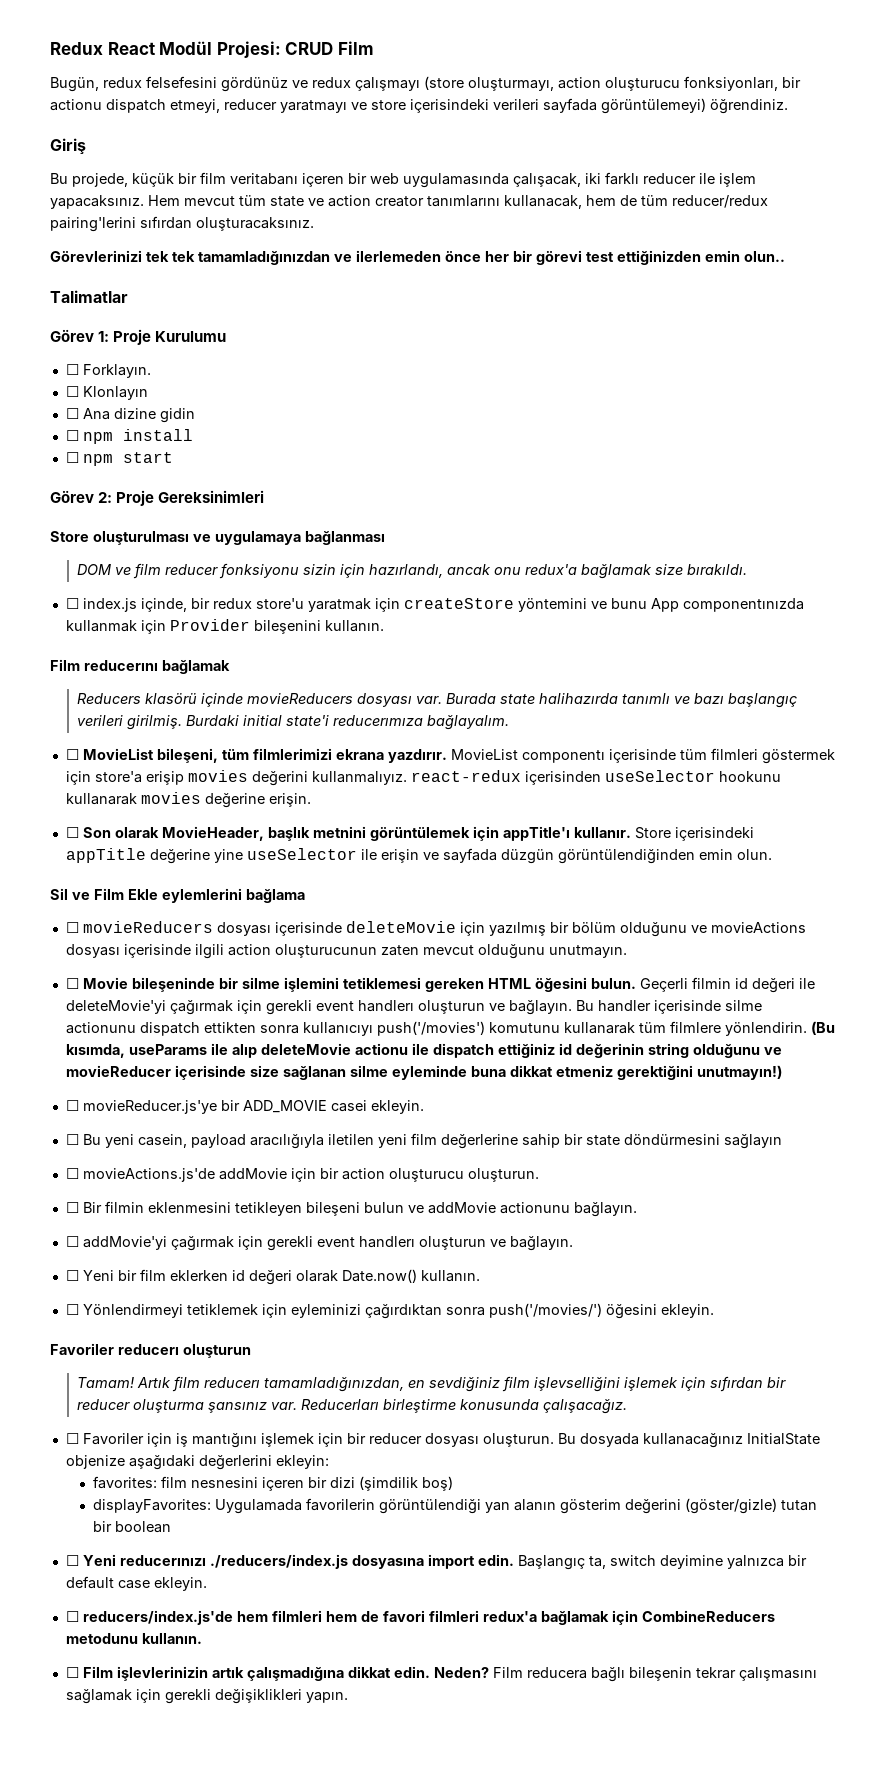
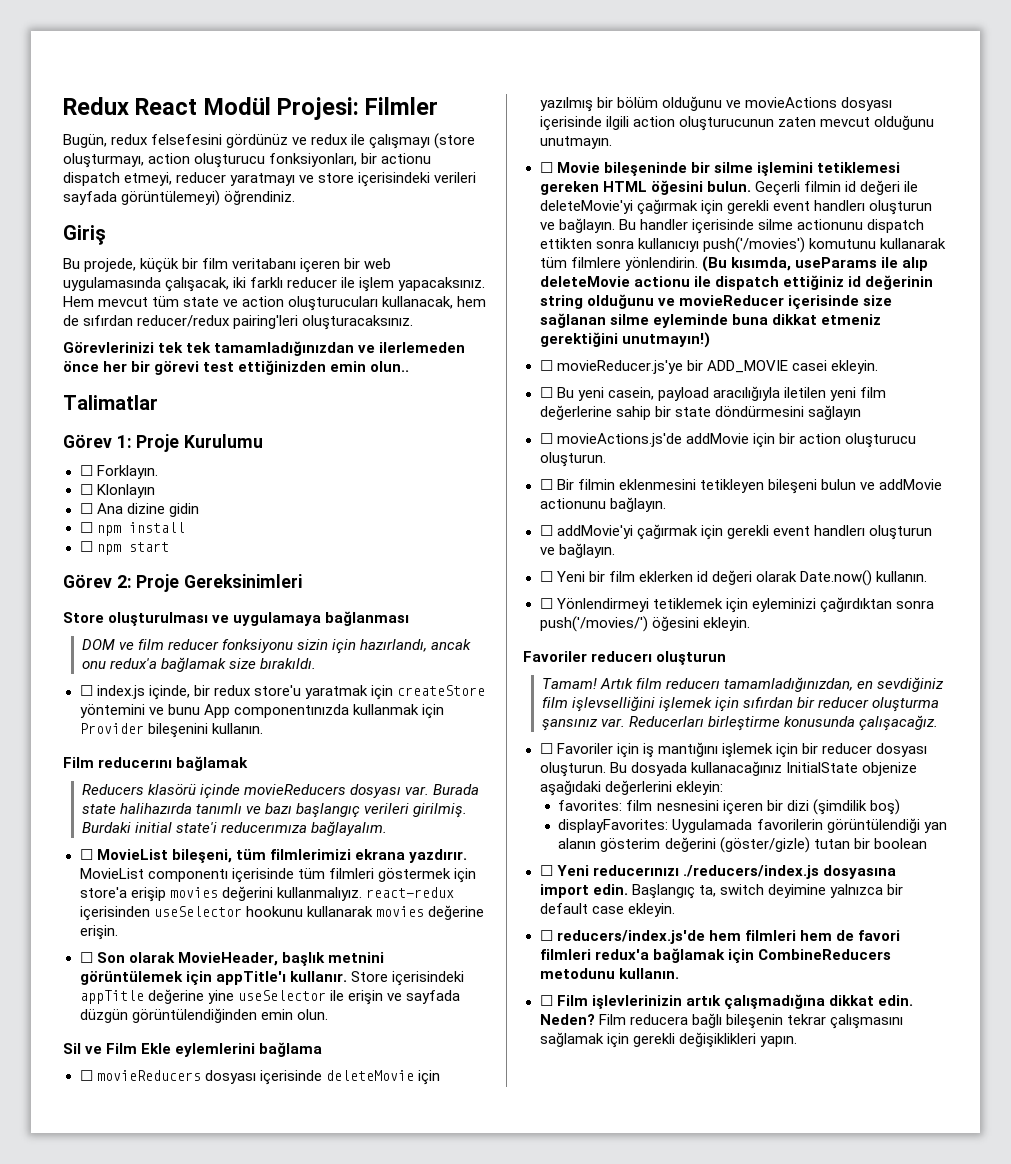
[285,41,374,55] CRUD Film -> [365,97,439,115] Filmler
(351, 82) none -> [351,134,366,145] ile
[375,195,500,207] creator tanımlarını -> [288,296,379,311] oluşturucuları
[641,195,768,208] [50,216,192,232] tüm reducer/redux pairing'lerini sıfırdan -> [83,315,299,329] sıfırdan reducer/redux pairing'leri

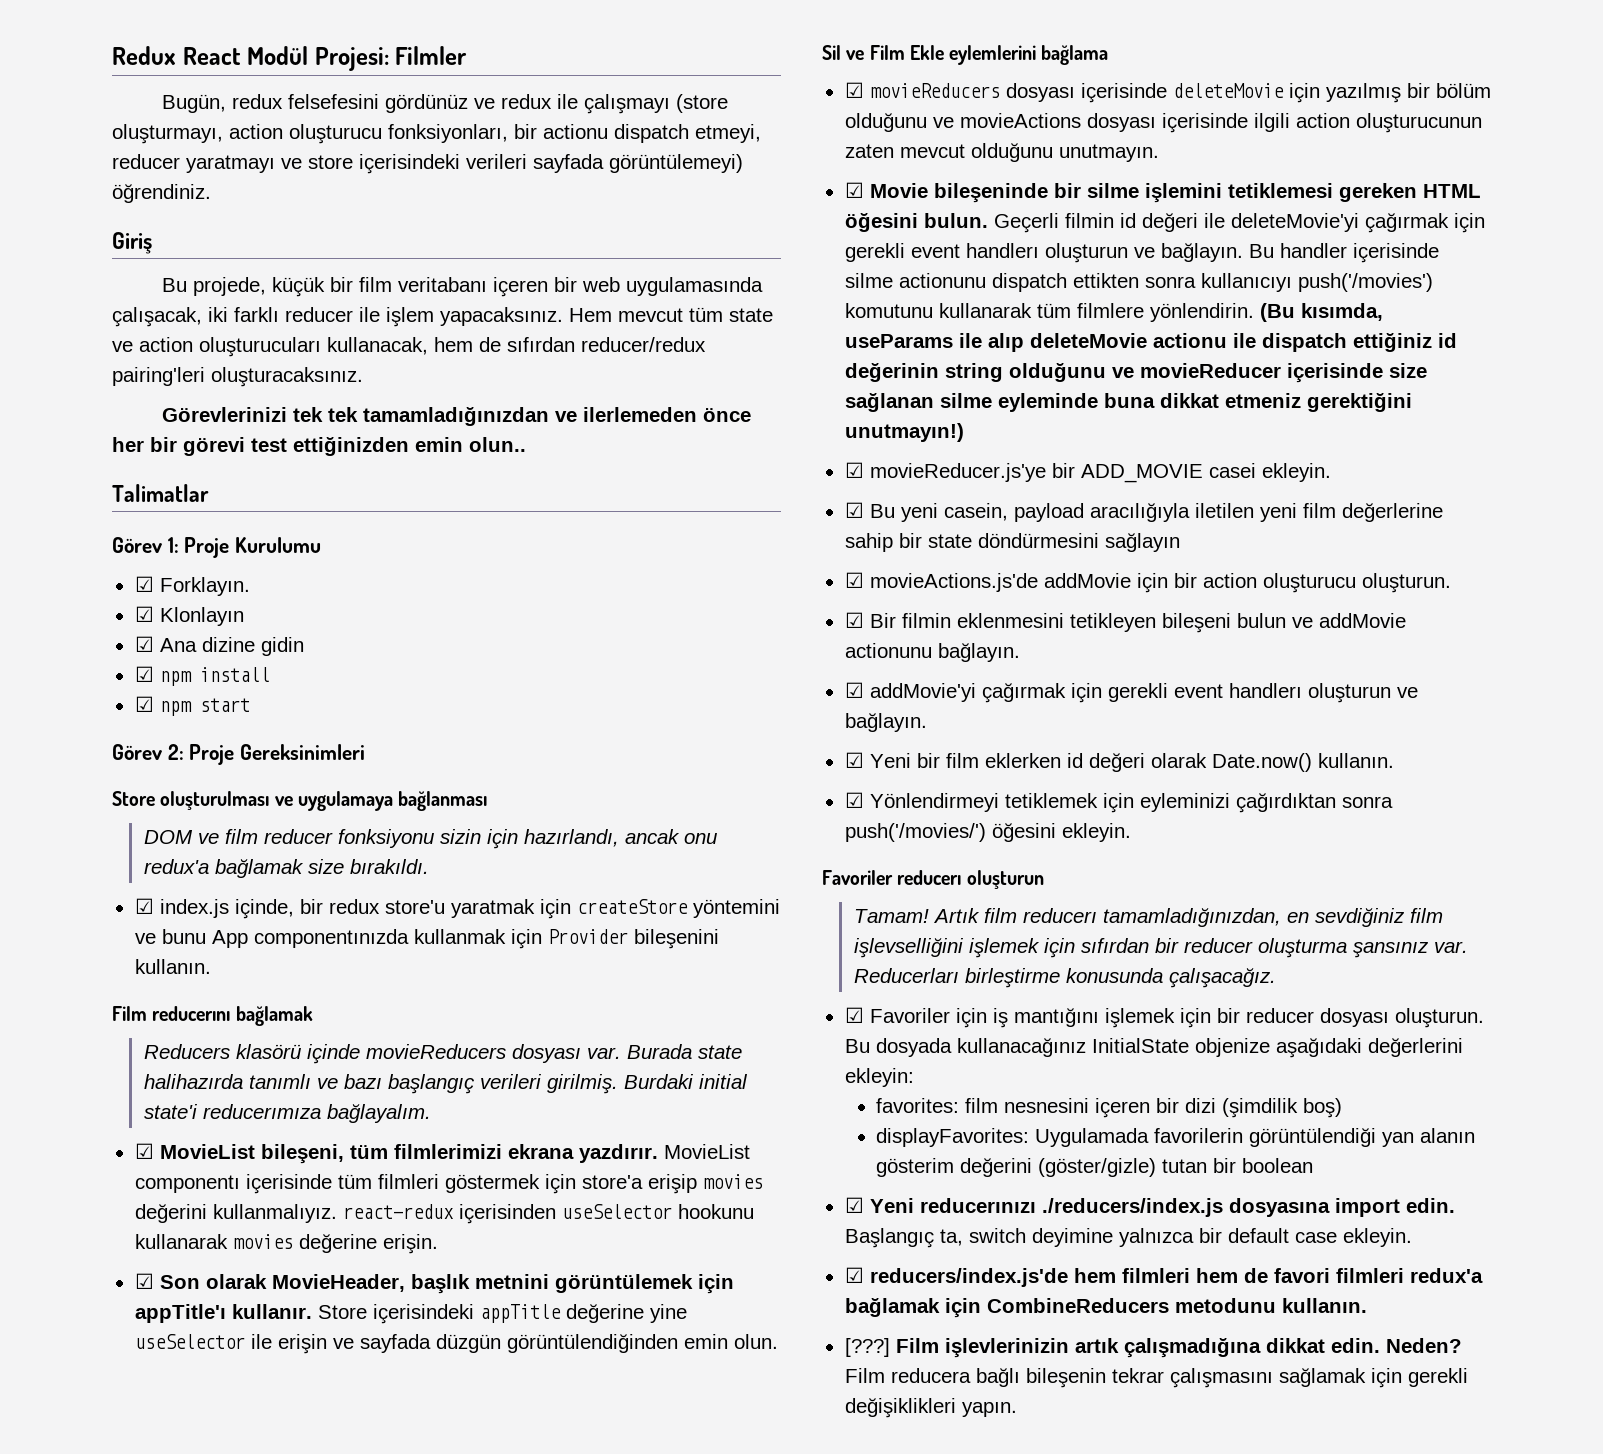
[79,465,93,476] ☐ -> [134,576,154,592] ☑
[79,484,93,495] ☐ -> [134,606,154,622] ☑
[79,503,93,514] ☐ -> [134,636,154,652] ☑
[79,522,93,533] ☐ -> [134,666,154,682] ☑
[79,541,93,552] ☐ -> [134,696,154,712] ☑
[79,685,93,696] ☐ -> [134,898,154,914] ☑
[79,849,93,860] ☐ -> [134,1143,154,1159] ☑
[79,952,93,963] ☐ -> [134,1273,154,1289] ☑
[79,1070,93,1081] ☐ -> [844,82,864,98] ☑
[539,162,553,173] ☐ -> [844,182,864,198] ☑
[539,360,553,371] ☐ -> [844,462,864,478] ☑
[539,387,553,398] ☐ -> [844,502,864,518] ☑
[539,433,553,444] ☐ -> [844,572,864,588] ☑
[539,479,553,490] ☐ -> [844,612,864,628] ☑
[539,525,553,536] ☐ -> [844,682,864,698] ☑
[539,571,553,582] ☐ -> [844,752,864,768] ☑
[539,598,553,609] ☐ -> [844,792,864,808] ☑
[539,743,553,754] ☐ -> [844,1007,864,1023] ☑
[539,865,553,876] ☐ -> [844,1197,864,1213] ☑
[539,930,553,941] ☐ -> [844,1267,864,1283] ☑
[539,995,553,1006] ☐ -> [844,1338,890,1357] [???]

